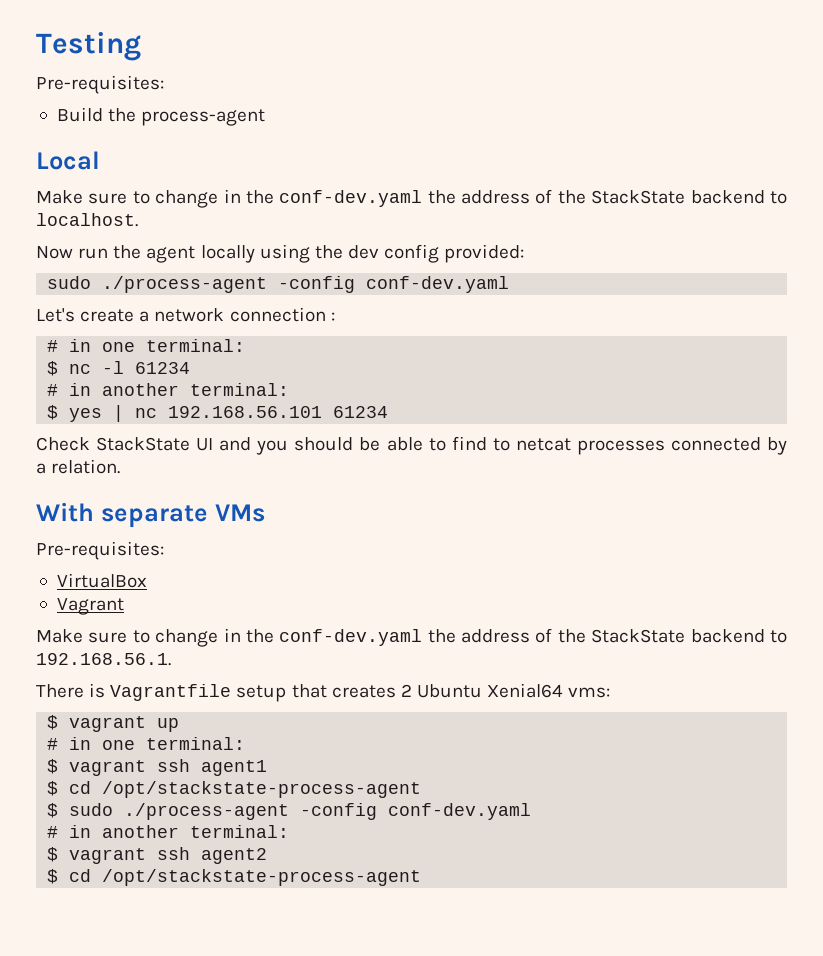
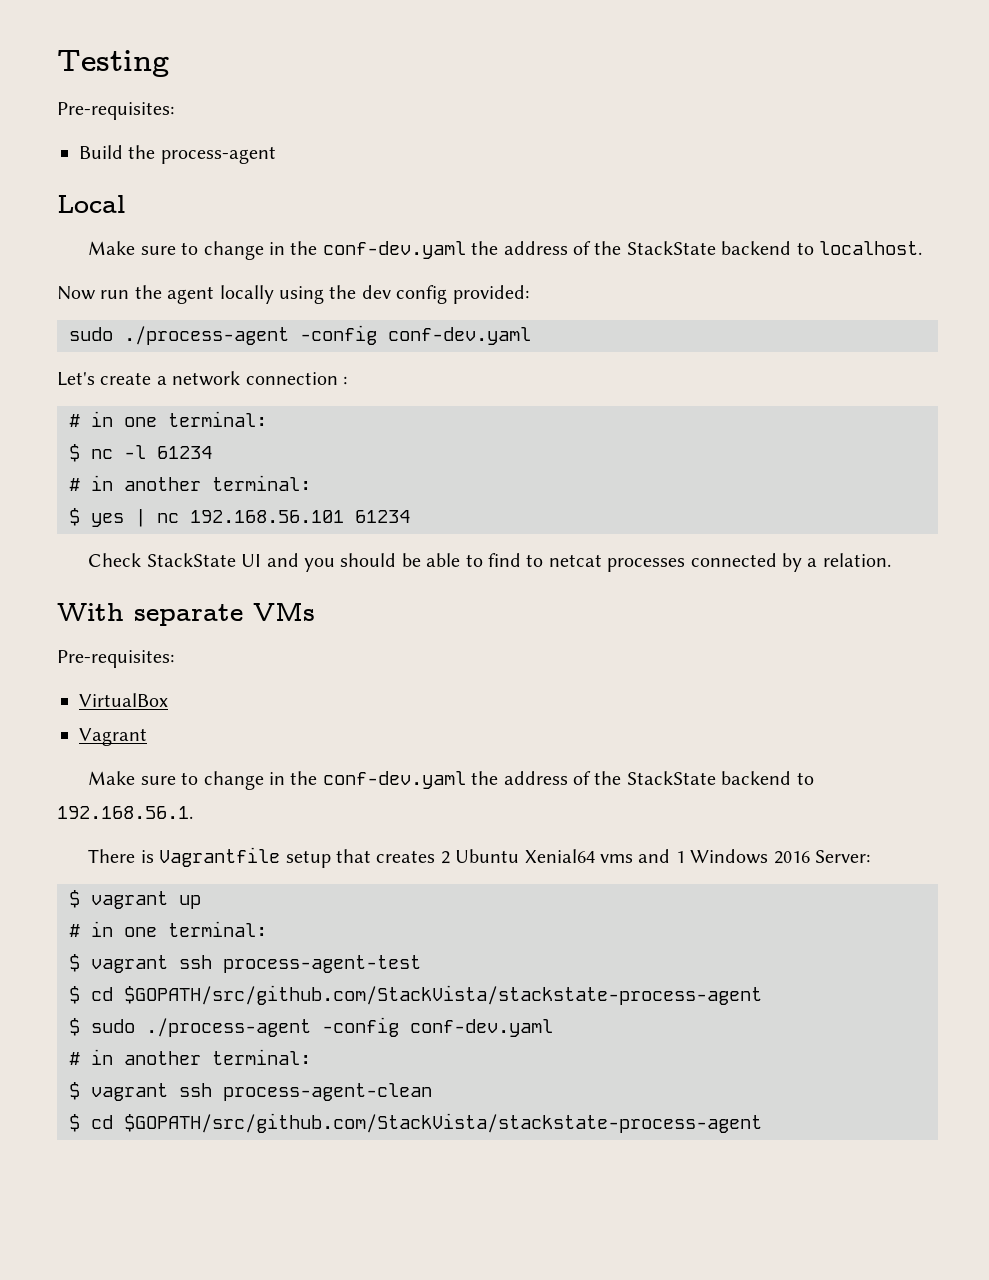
[568,687,611,698] vms: -> [599,849,870,864] vms and 1 Windows 2016 Server:
[201,760,268,776] [47,781,422,798] agent1 // $ cd /opt/stackstate-process-agent -> [223,955,421,973] [69,985,762,1005] process-agent-test // $ cd $GOPATH/src/github.com/StackVista/stackstate-process-agent
[201,848,268,864] [47,869,422,886] agent2 // $ cd /opt/stackstate-process-agent -> [223,1083,432,1101] [69,1113,762,1133] process-agent-clean // $ cd $GOPATH/src/github.com/StackVista/stackstate-process-agent

